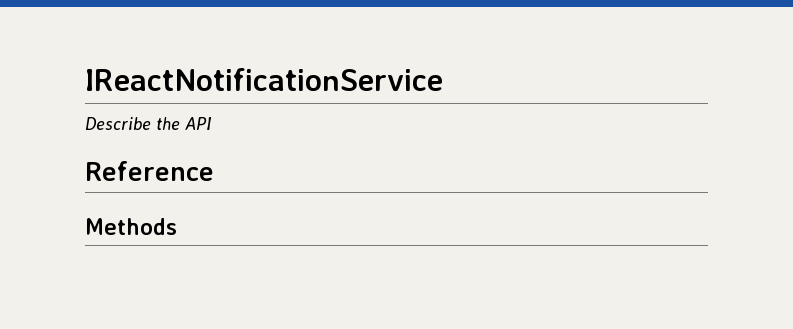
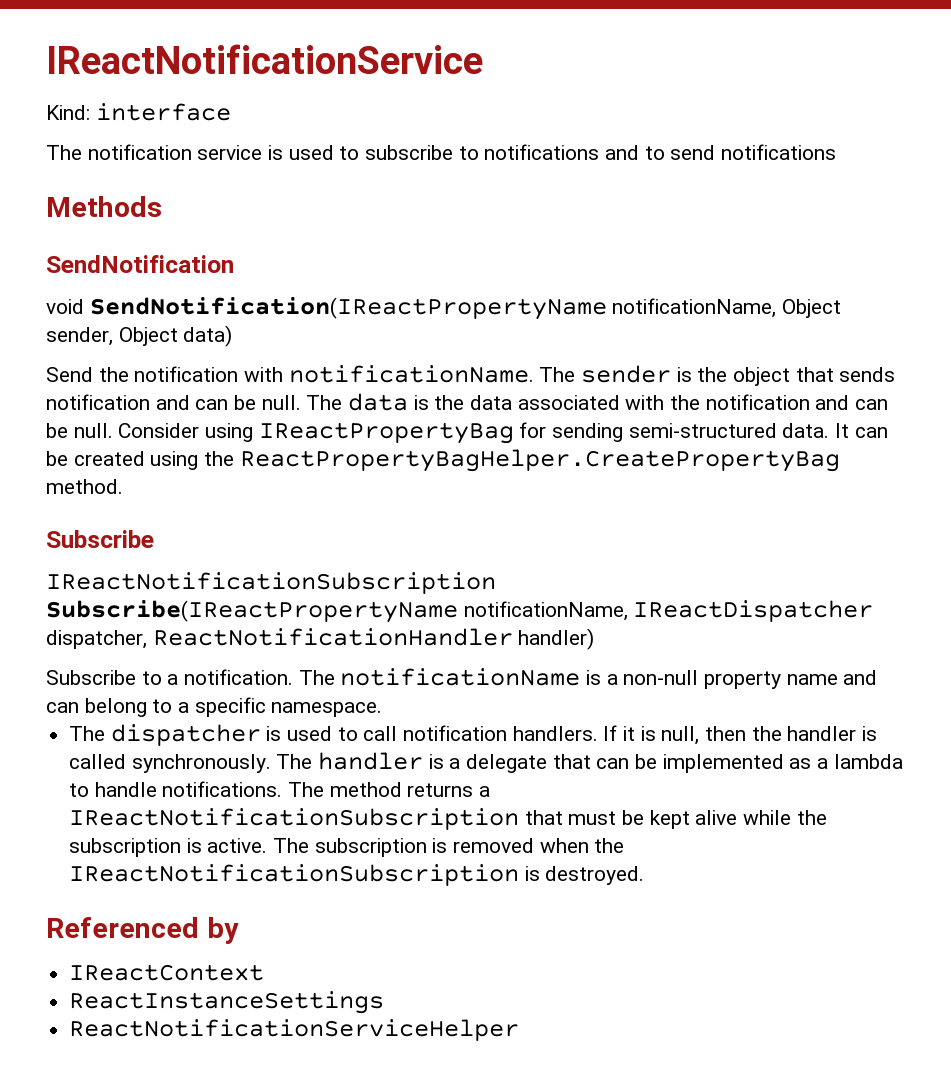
[85,117,212,130] [85,161,214,181] [85,218,177,235] Describe the API // Reference // Methods -> [46,103,231,121] [46,144,837,160] [46,196,162,217] [46,255,234,273] [46,297,842,320] [46,325,233,347] [46,365,896,386] [46,393,889,411] [46,422,888,444] [46,449,840,472] [46,479,123,494] [46,530,154,548] [46,572,496,594] [46,600,874,623] [46,628,595,650] [46,668,878,689] [46,697,383,717] [69,724,878,746] [69,752,903,773] [69,781,491,797] [69,808,827,830] [69,838,625,857] [69,864,645,886] [46,917,239,944] [69,964,265,981] [69,991,385,1014] [69,1019,520,1041] Kind: interface // The notification service is used to subscribe to notifications and to send notifications // Methods // SendNotification // void SendNotification(IReactPropertyName notificationName, Object sender, Object data) // Send the notification with notificationName. The sender is the object that sends notification and can be null. The data is the data associated with the notification and can be null. Consider using IReactPropertyBag for sending semi-structured data. It can be created using the ReactPropertyBagHelper.CreatePropertyBag method. // Subscribe // IReactNotificationSubscription Subscribe(IReactPropertyName notificationName, IReactDispatcher dispatcher, ReactNotificationHandler handler) // Subscribe to a notification. The notificationName is a non-null property name and can belong to a specific namespace. // The dispatcher is used to call notification handlers. If it is null, then the handler is called synchronously. The handler is a delegate that can be implemented as a lambda to handle notifications. The method returns a IReactNotificationSubscription that must be kept alive while the subscription is active. The subscription is removed when the IReactNotificationSubscription is destroyed. // Referenced by // IReactContext // ReactInstanceSettings // ReactNotificationServiceHelper

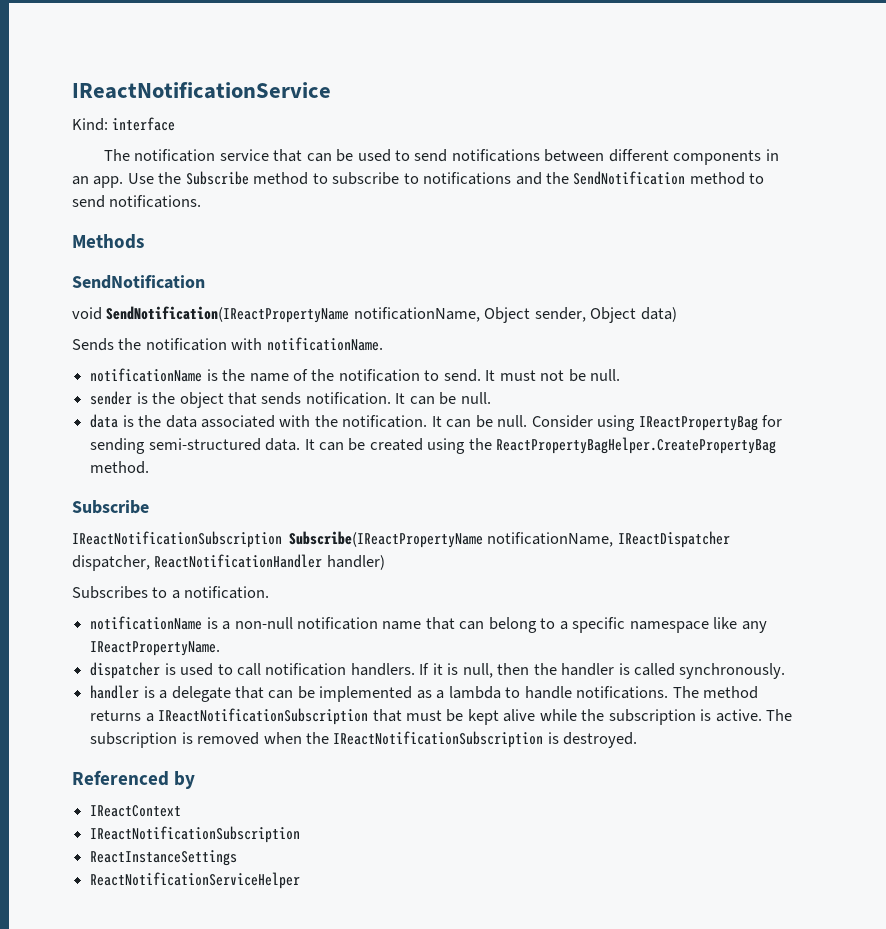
[268,145,334,160] is used -> [273,149,779,165] [72,171,309,188] that can be used to send notifications between different components in an app. Use the Subscribe method
[644,144,837,160] to send notifications -> [546,171,765,185] [72,195,202,208] the SendNotification method to send notifications.
[46,367,93,382] Send -> [72,338,114,351] Sends
[539,367,576,382] The -> [90,368,621,382] // notificationName is the name of the notification to send. It must not be null. //
[46,394,343,410] notification and can be null. The -> [305,392,491,405] notification. It can be null. //
[705,394,850,410] notification and -> [342,415,442,428] notification. It
[46,670,136,685] Subscribe -> [72,586,148,599] Subscribes
[298,670,335,685] The -> (270, 592) //
[704,670,878,689] property name and -> [296,617,455,630] notification name that
[271,702,383,717] [69,726,106,741] namespace. // The -> [629,617,767,633] [90,641,221,656] namespace like any IReactPropertyName. //
[276,754,313,769] The -> (786, 671) //
(265, 972) none -> [90,826,301,843] // IReactNotificationSubscription

